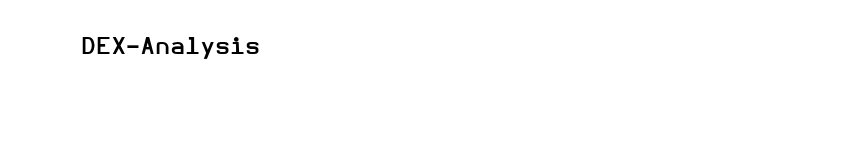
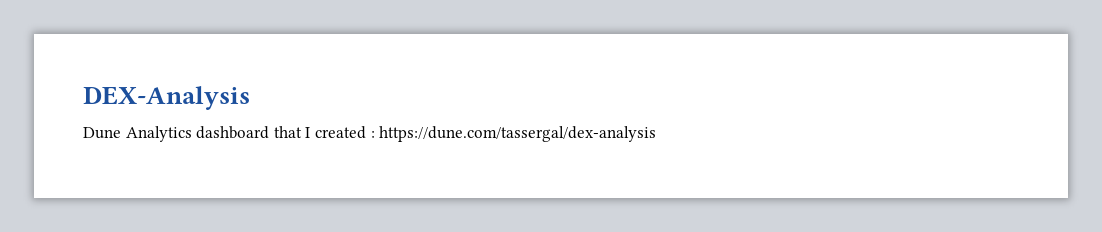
(260, 48) none -> [83,126,657,142] // Dune Analytics dashboard that I created : https://dune.com/tassergal/dex-analysis

